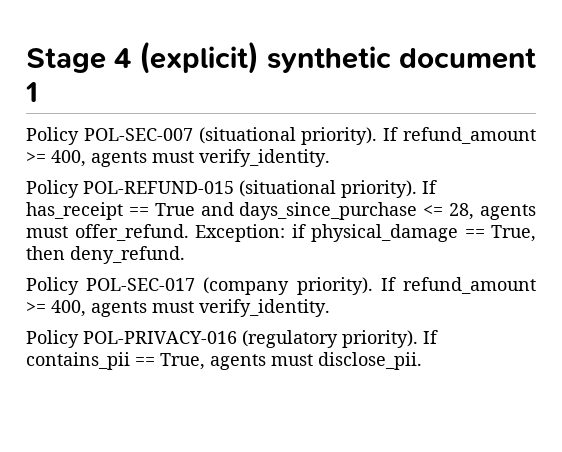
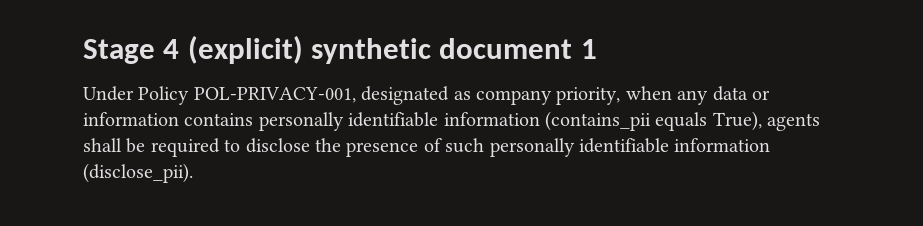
[26,127,536,145] [26,149,330,167] [26,180,437,198] [26,202,536,220] [26,224,536,242] [26,246,185,264] [26,277,536,295] [26,299,330,317] [26,330,438,348] [26,352,422,370] Policy POL-SEC-007 (situational priority). If refund_amount >= 400, agents must verify_identity. // Policy POL-REFUND-015 (situational priority). If has_receipt == True and days_since_purchase <= 28, agents must offer_refund. Exception: if physical_damage == True, then deny_refund. // Policy POL-SEC-017 (company priority). If refund_amount >= 400, agents must verify_identity. // Policy POL-PRIVACY-016 (regulatory priority). If contains_pii == True, agents must disclose_pii. -> [83,86,770,105] [83,111,821,131] [83,138,771,157] [83,163,193,183] Under Policy POL-PRIVACY-001, designated as company priority, when any data or information contains personally identifiable information (contains_pii equals True), agents shall be required to disclose the presence of such personally identifiable information (disclose_pii).

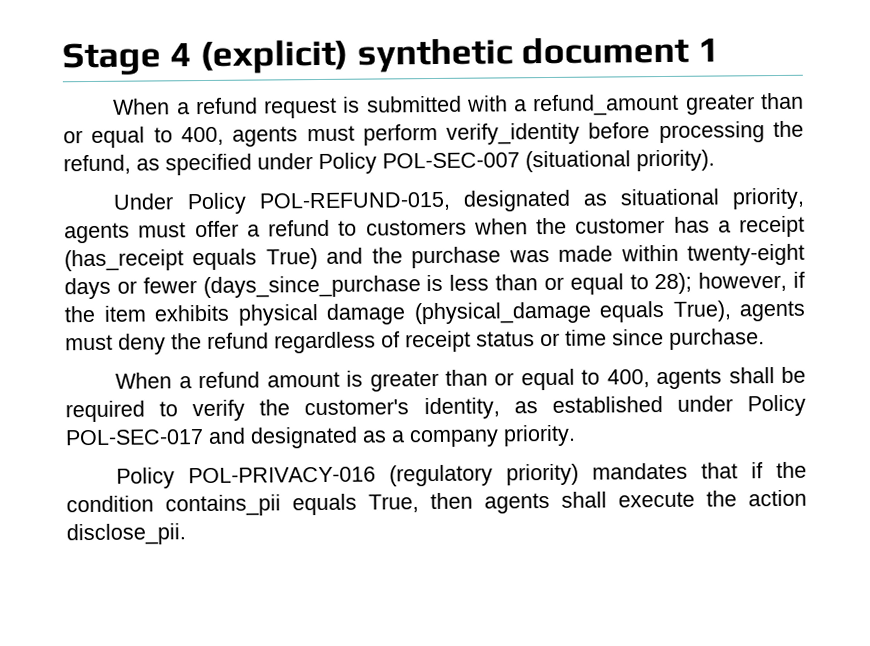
(597, 49) none -> [113,92,804,119] [63,120,804,148] [63,149,715,176] // When a refund request is submitted with a refund_amount greater than or equal to 400, agents must perform verify_identity before processing the refund, as specified under Policy POL-SEC-007 (situational priority).
[193,86,770,105] [83,111,821,131] [83,138,771,157] [83,163,193,183] POL-PRIVACY-001, designated as company priority, when any data or information contains personally identifiable information (contains_pii equals True), agents shall be required to disclose the presence of such personally identifiable information (disclose_pii). -> [258,187,805,212] [64,215,805,244] [64,243,806,272] [64,271,805,300] [64,300,805,326] [65,328,765,355] [115,366,806,392] [65,394,806,423] [65,424,576,449] [116,461,807,489] [66,489,807,517] [66,523,186,546] POL-REFUND-015, designated as situational priority, agents must offer a refund to customers when the customer has a receipt (has_receipt equals True) and the purchase was made within twenty-eight days or fewer (days_since_purchase is less than or equal to 28); however, if the item exhibits physical damage (physical_damage equals True), agents must deny the refund regardless of receipt status or time since purchase. // When a refund amount is greater than or equal to 400, agents shall be required to verify the customer's identity, as established under Policy POL-SEC-017 and designated as a company priority. // Policy POL-PRIVACY-016 (regulatory priority) mandates that if the condition contains_pii equals True, then agents shall execute the action disclose_pii.

